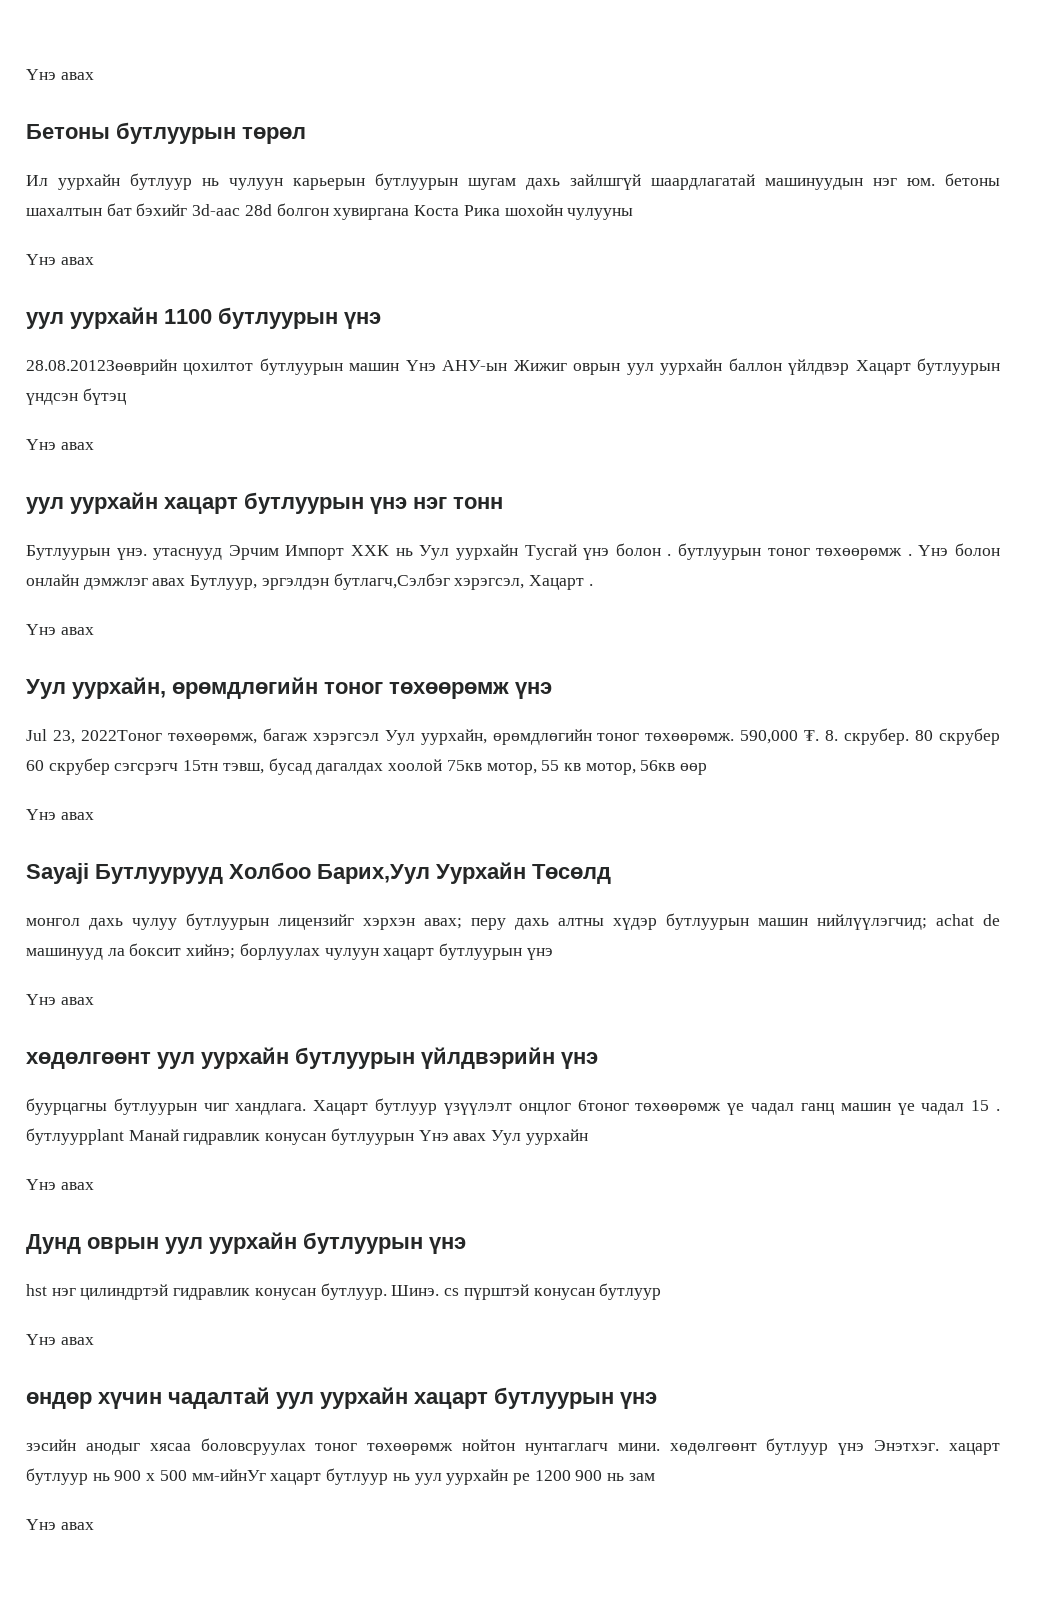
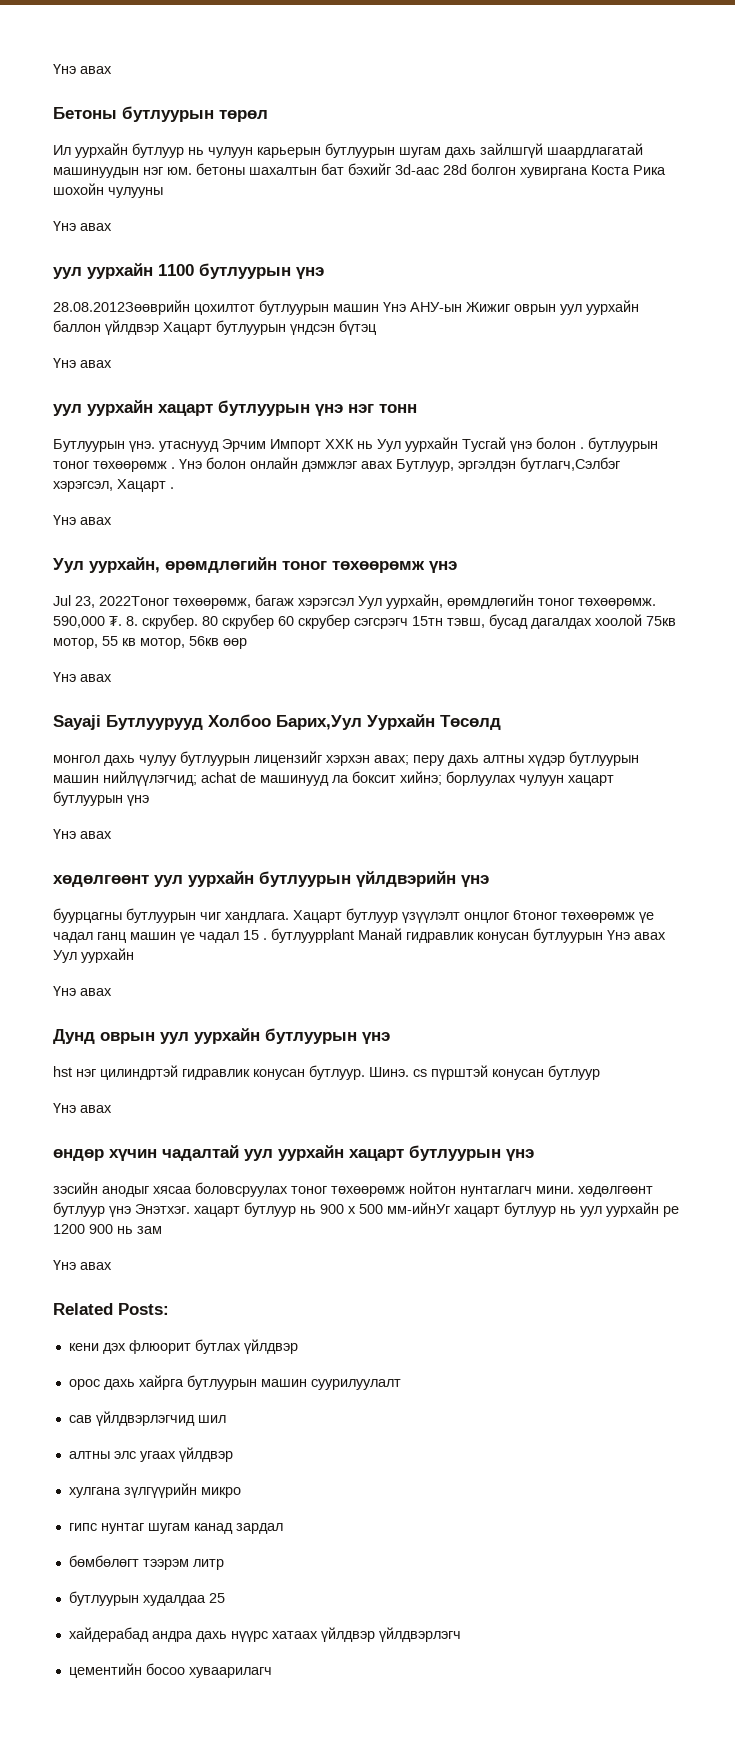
(94, 1526) none -> [53,1303,169,1315] [68,1339,298,1354] [68,1375,401,1390] [68,1411,226,1426] [68,1447,233,1462] [68,1483,241,1498] [68,1523,283,1534] [68,1555,224,1570] [68,1591,225,1606] [68,1627,461,1642] [68,1663,272,1678] // Related Posts: // кени дэх флюорит бутлах үйлдвэр // орос дахь хайрга бутлуурын машин суурилуулалт // сав үйлдвэрлэгчид шил // алтны элс угаах үйлдвэр // хулгана зүлгүүрийн микро // гипс нунтаг шугам канад зардал // бөмбөлөгт тээрэм литр // бутлуурын худалдаа 25 // хайдерабад андра дахь нүүрс хатаах үйлдвэр үйлдвэрлэгч // цементийн босоо хуваарилагч

